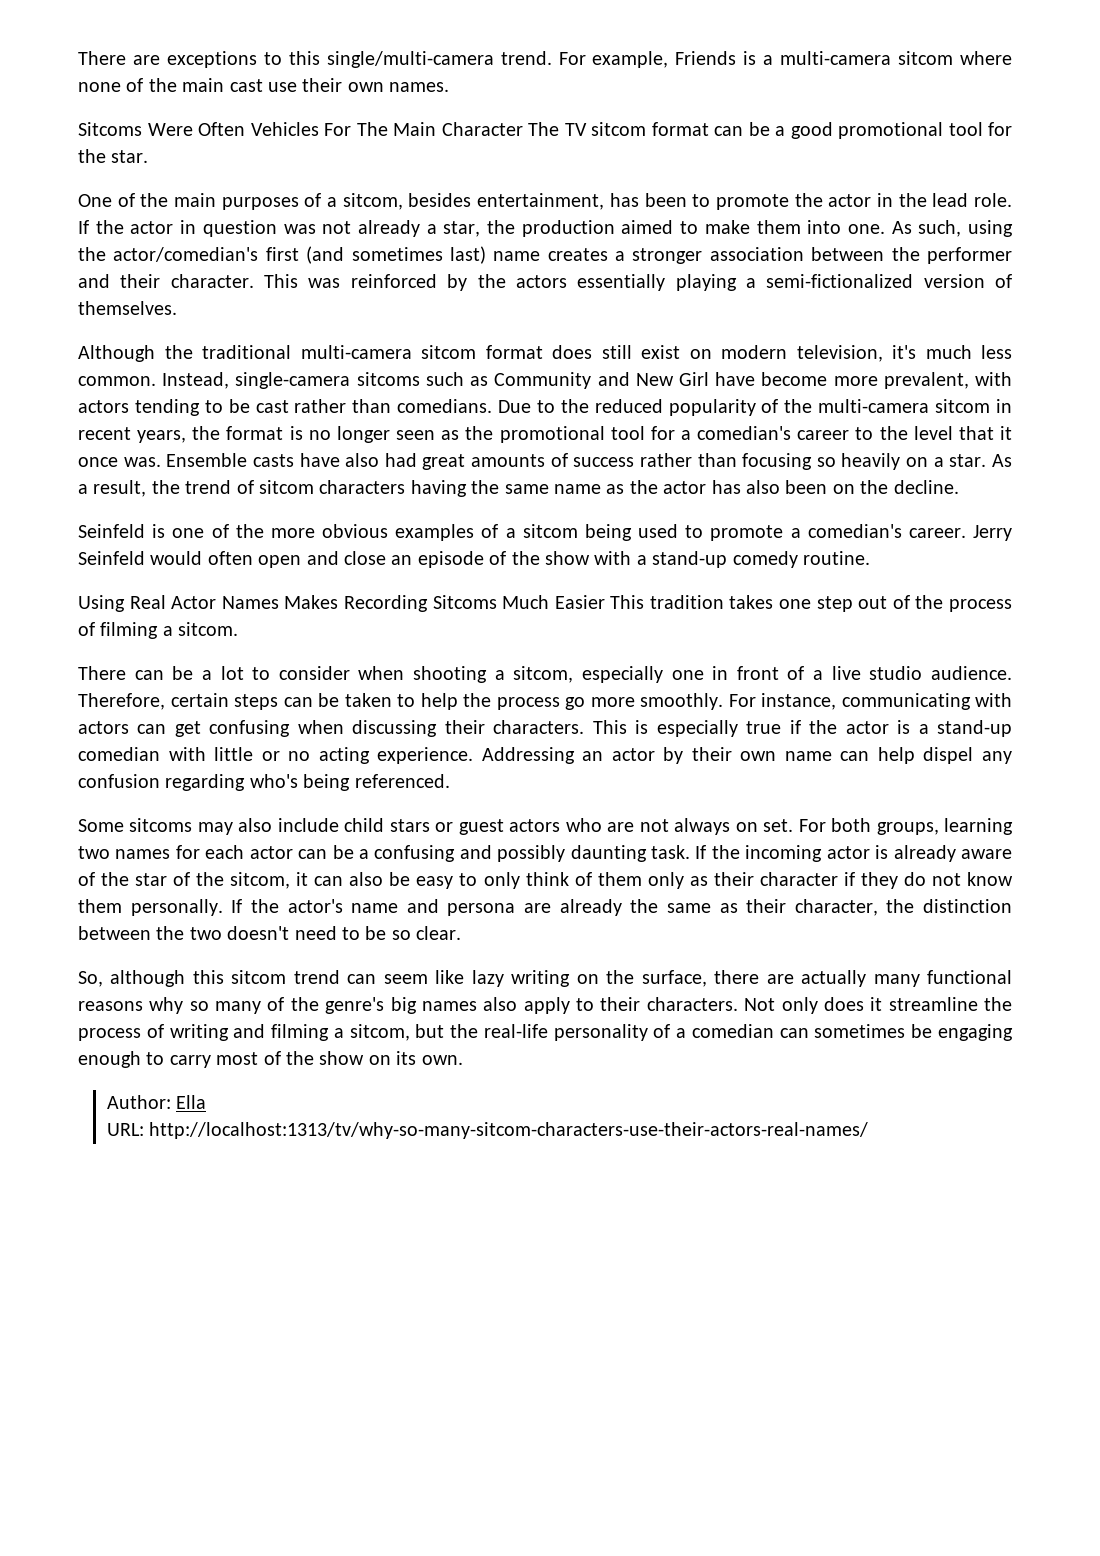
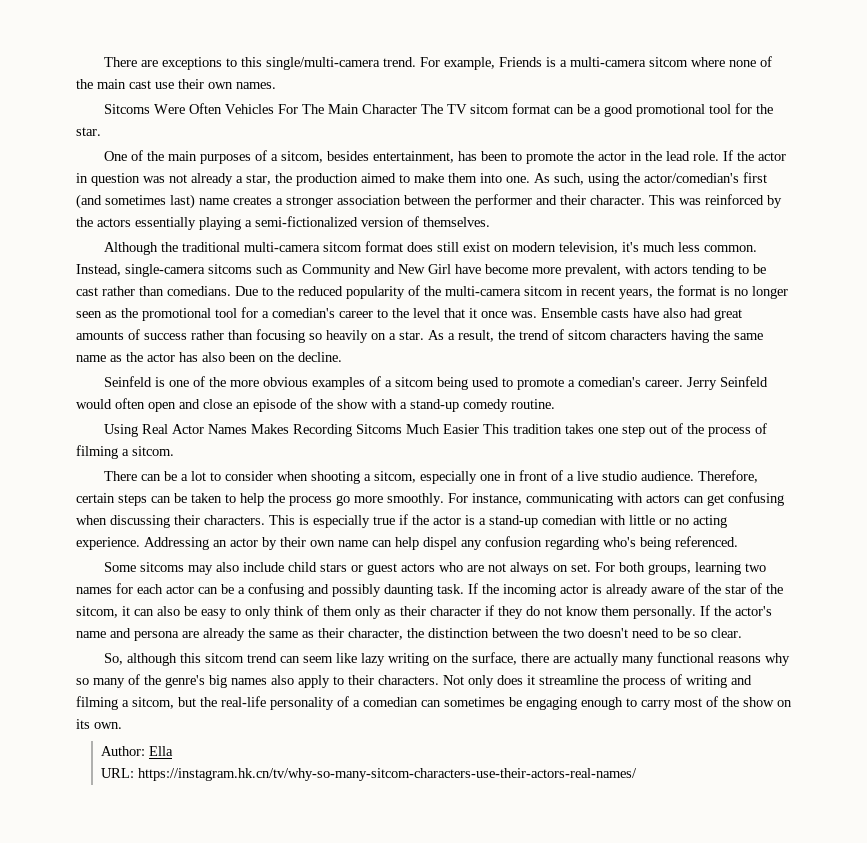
[149,1122,869,1139] http://localhost:1313/tv/why-so-many-sitcom-characters-use-their-actors-real-names/ -> [137,768,637,781] https://instagram.hk.cn/tv/why-so-many-sitcom-characters-use-their-actors-real-names/

